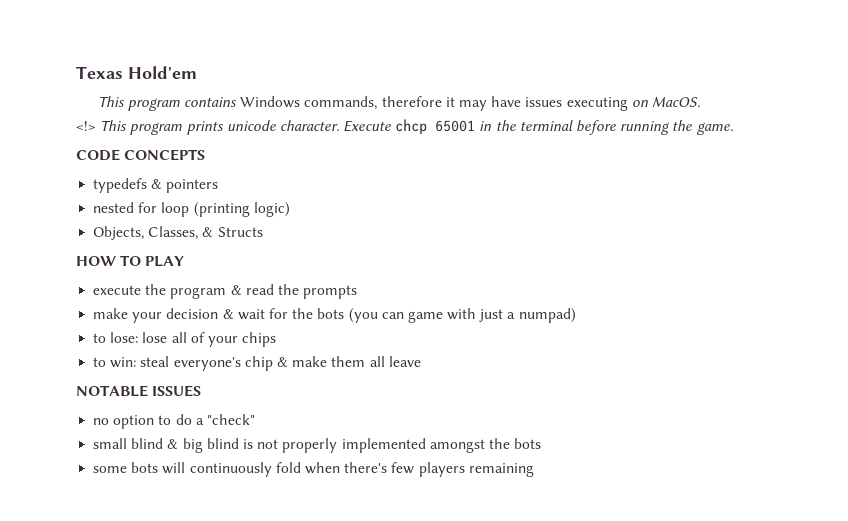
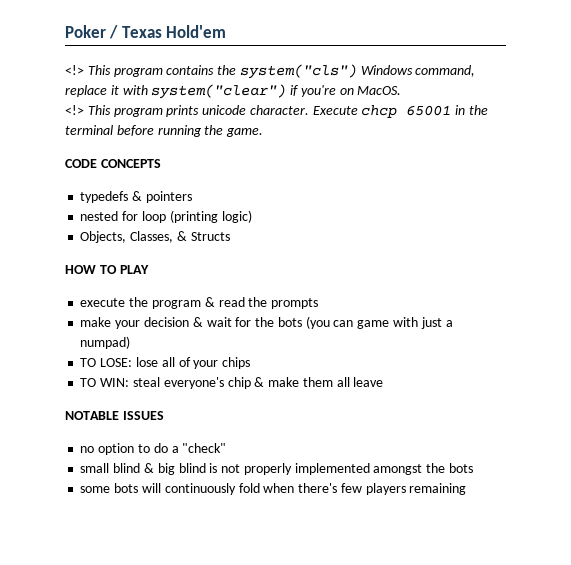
(76, 72) none -> [65,25,119,39] Poker /
(197, 72) none -> [65,65,84,75] <!>
[240,96,628,111] Windows commands, therefore it may have issues executing -> [217,64,476,79] [65,84,336,99] the system("cls") Windows command, replace it with system("clear") if you're
[93,332,139,343] to lose: -> [80,358,133,367] TO LOSE:
[93,357,137,368] to win: -> [80,378,130,387] TO WIN:

